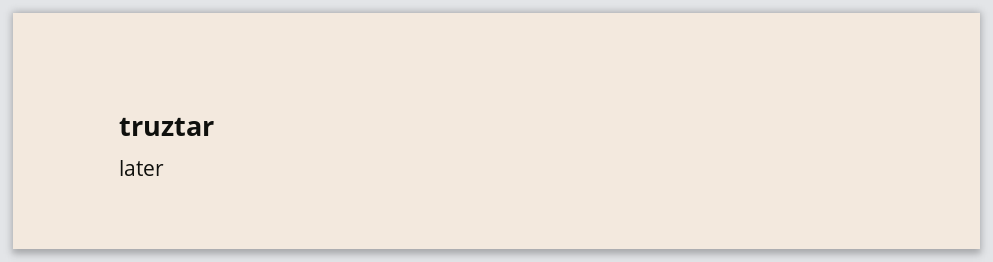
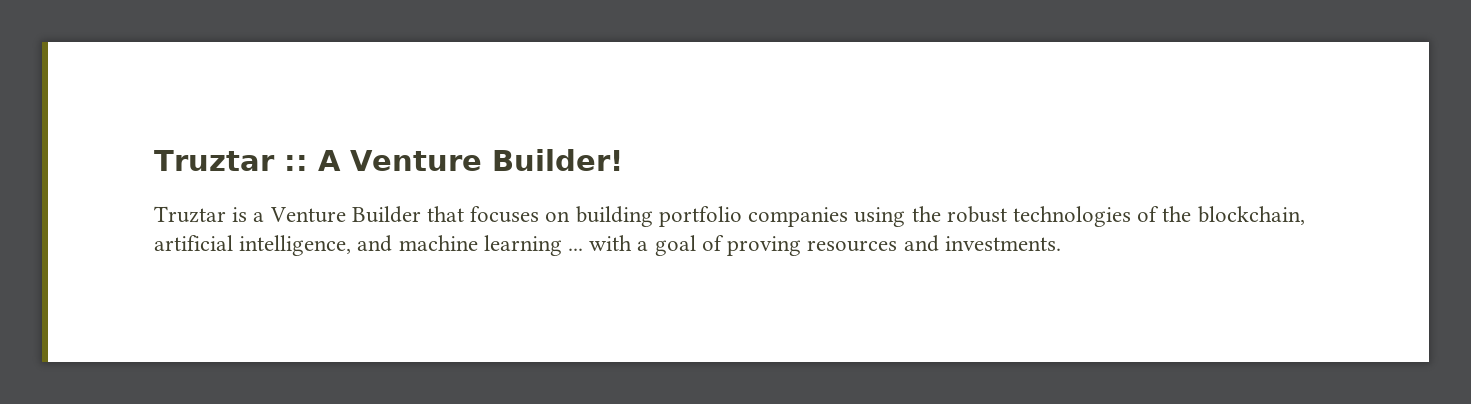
[119,117,214,136] [119,160,164,176] truztar // later -> [154,149,623,171] [154,206,1305,227] [154,235,1061,256] Truztar :: A Venture Builder! // Truztar is a Venture Builder that focuses on building portfolio companies using the robust technologies of the blockchain, artificial intelligence, and machine learning ... with a goal of proving resources and investments.

